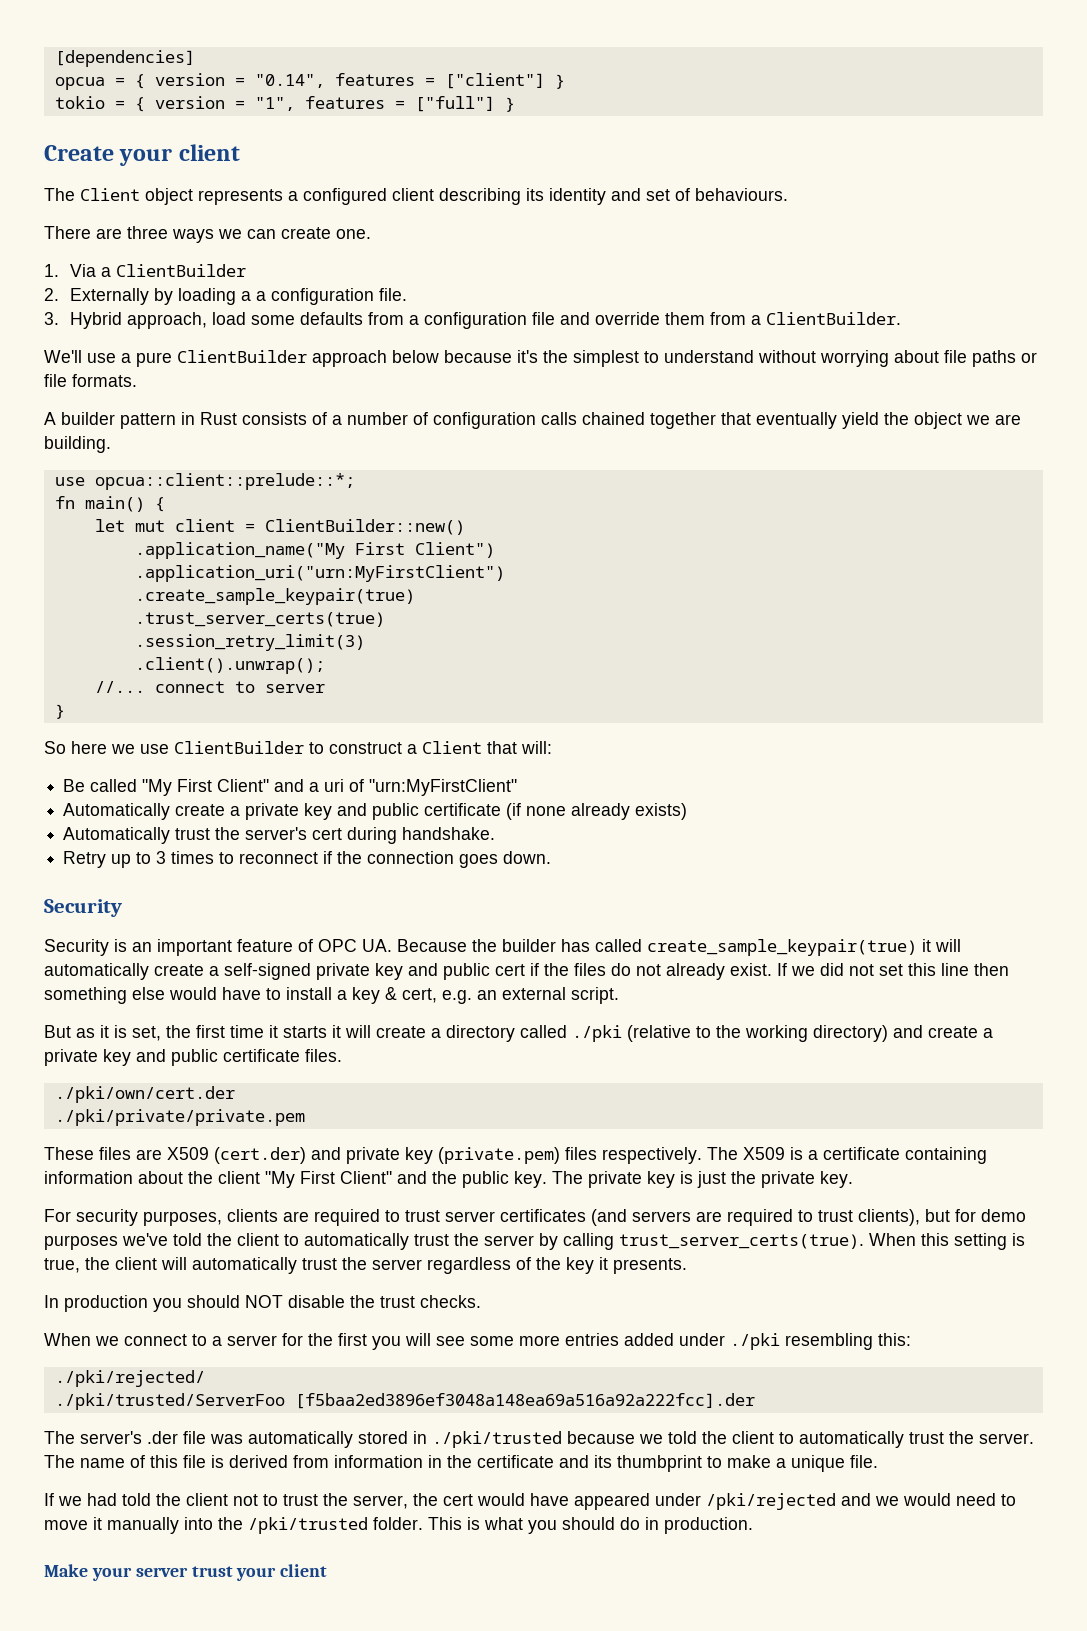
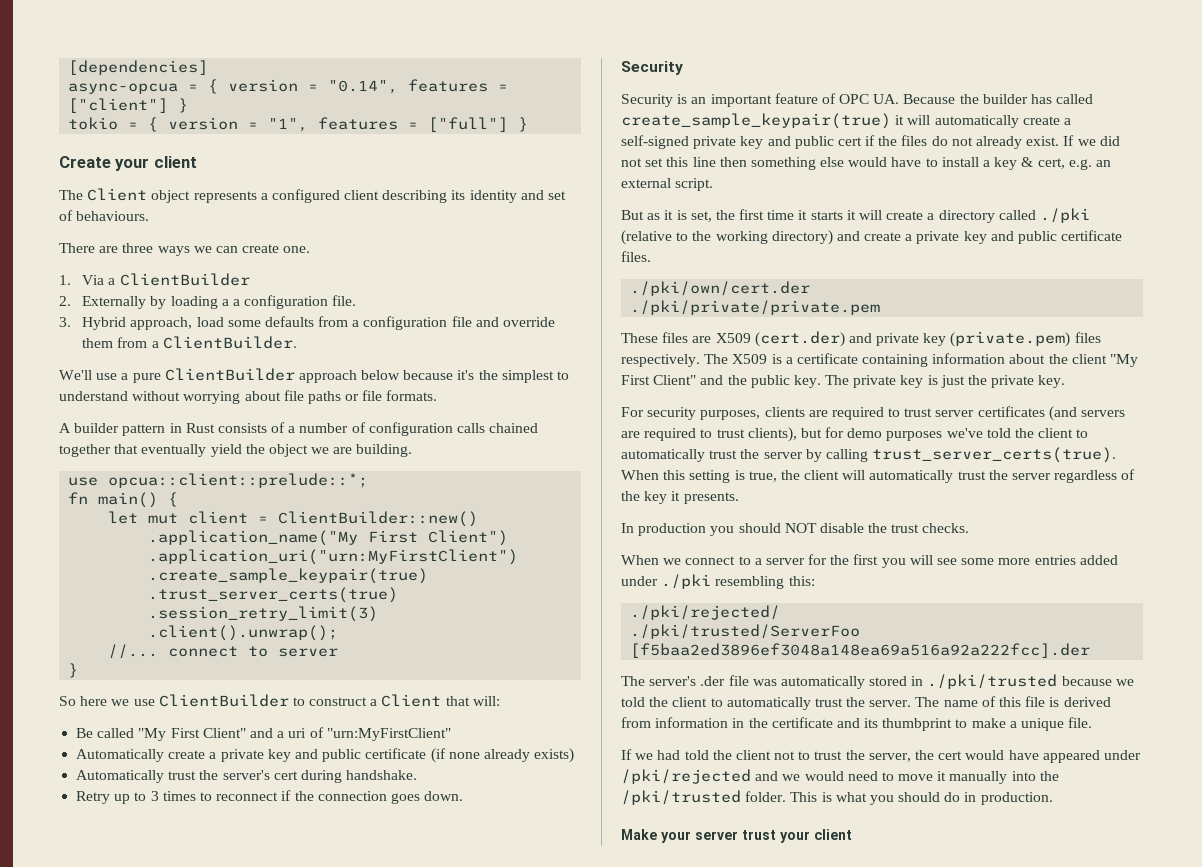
[54,77,105,90] opcua -> [68,83,179,94] async-opcua

